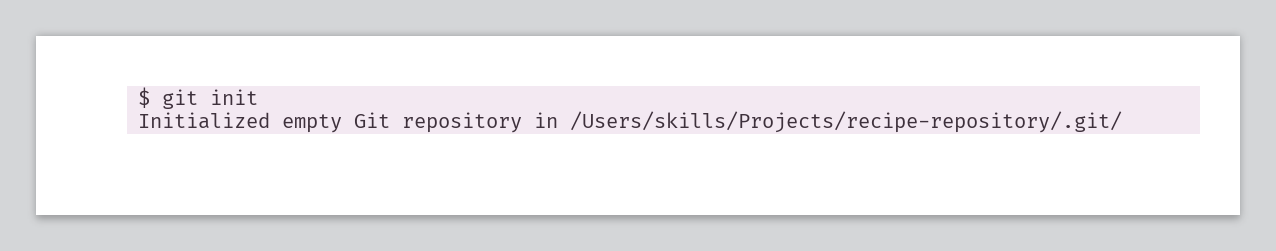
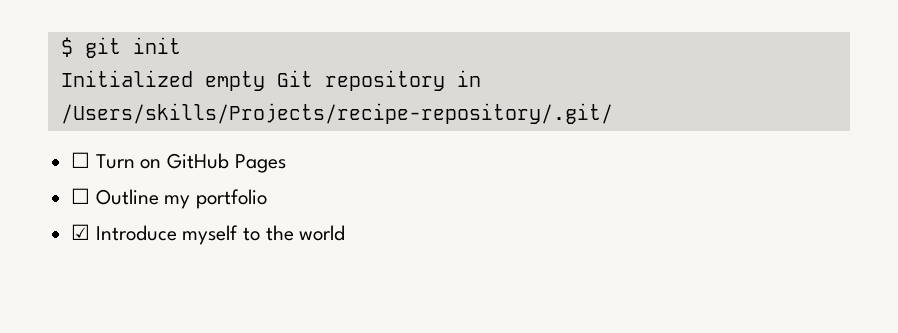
(1123, 122) none -> [71,152,286,173] [71,188,268,209] [71,224,346,245] // ☐ Turn on GitHub Pages // ☐ Outline my portfolio // ☑ Introduce myself to the world

